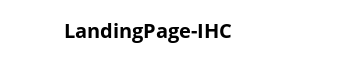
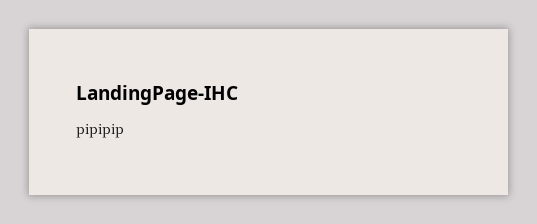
(232, 33) none -> [76,124,124,138] // pipipip

